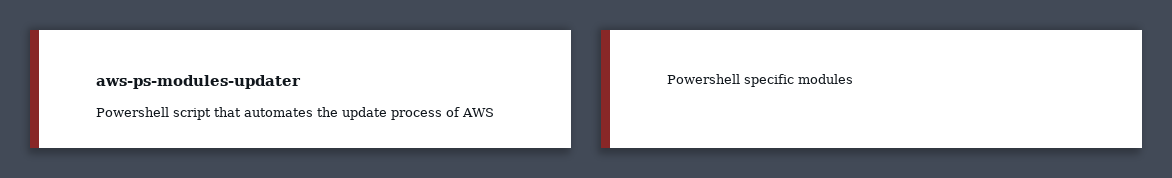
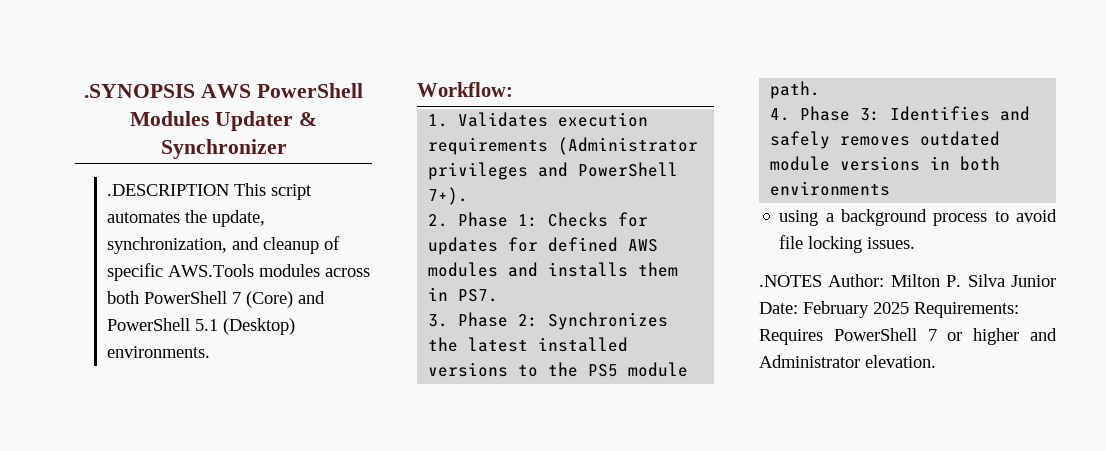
[96,75,301,89] [96,107,494,120] [667,74,853,87] aws-ps-modules-updater // Powershell script that automates the update process of AWS Powershell specific modules -> [84,83,363,98] [130,111,317,131] [160,139,287,159] [106,183,312,200] [106,210,265,227] [106,236,340,254] [106,263,370,281] [106,291,325,308] [106,318,295,335] [106,346,210,358] [417,82,513,97] [428,112,649,127] [428,137,699,155] [428,162,679,180] [428,187,469,205] [428,212,649,227] [428,237,659,255] [428,262,679,277] [428,287,499,302] [428,312,669,330] [428,337,629,352] [428,362,689,377] [770,81,821,99] [770,106,1031,121] [770,131,1001,149] [770,156,1001,171] [770,181,891,196] [779,209,1057,226] [779,235,916,253] [759,274,1056,287] [759,301,1019,318] [759,328,1057,345] [759,355,936,368] .SYNOPSIS AWS PowerShell Modules Updater & Synchronizer // .DESCRIPTION This script automates the update, synchronization, and cleanup of specific AWS.Tools modules across both PowerShell 7 (Core) and PowerShell 5.1 (Desktop) environments. // Workflow: // 1. Validates execution requirements (Administrator privileges and PowerShell 7+). // 2. Phase 1: Checks for updates for defined AWS modules and installs them in PS7. // 3. Phase 2: Synchronizes the latest installed versions to the PS5 module path. // 4. Phase 3: Identifies and safely removes outdated module versions in both environments // using a background process to avoid file locking issues. // .NOTES Author: Milton P. Silva Junior Date: February 2025 Requirements: Requires PowerShell 7 or higher and Administrator elevation.

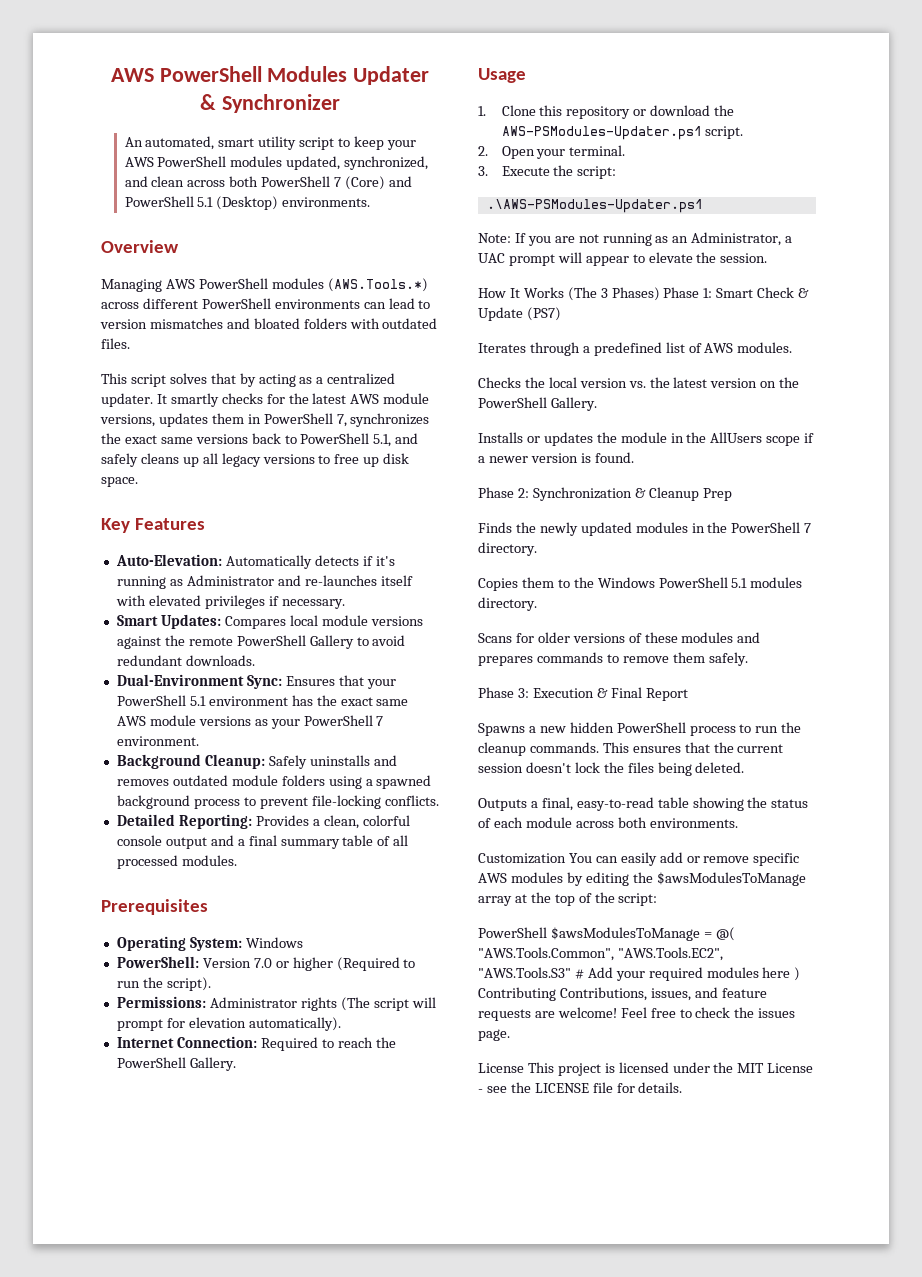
[84,84,196,98] .SYNOPSIS -> (110, 75) none
[106,183,312,200] [106,210,265,227] [106,236,340,254] [106,263,320,281] .DESCRIPTION This script automates the update, synchronization, and cleanup of specific AWS.Tools modules -> [124,136,416,150] [124,156,429,170] [124,176,185,187] An automated, smart utility script to keep your AWS PowerShell modules updated, synchronized, and clean
[417,82,513,97] [428,112,649,127] [428,137,699,155] [428,162,679,180] [428,187,469,205] [428,212,649,227] [428,237,659,255] [428,262,679,277] [428,287,499,302] [428,312,669,330] [428,337,629,352] [428,362,689,377] [770,81,821,99] [770,106,1031,121] [770,131,1001,149] [770,156,1001,171] [770,181,891,196] Workflow: // 1. Validates execution requirements (Administrator privileges and PowerShell 7+). // 2. Phase 1: Checks for updates for defined AWS modules and installs them in PS7. // 3. Phase 2: Synchronizes the latest installed versions to the PS5 module path. // 4. Phase 3: Identifies and safely removes outdated module versions in both environments // -> [101,240,179,253] [101,278,428,292] [101,298,431,309] [100,318,438,329] [101,338,130,349] [101,373,396,387] [101,393,430,407] [100,413,430,427] [101,433,419,447] [101,453,410,467] [101,477,138,487] [101,518,206,533] [115,554,395,569] [116,575,413,589] [115,595,345,609] [116,614,423,629] [116,635,406,649] [116,655,255,666] [116,674,396,689] [116,695,409,706] [116,715,384,729] [116,736,199,746] [116,754,397,769] [116,775,325,786] Overview // Managing AWS PowerShell modules (AWS.Tools.*) across different PowerShell environments can lead to version mismatches and bloated folders with outdated files. // This script solves that by acting as a centralized updater. It smartly checks for the latest AWS module versions, updates them in PowerShell 7, synchronizes the exact same versions back to PowerShell 5.1, and safely cleans up all legacy versions to free up disk space. // Key Features // Auto-Elevation: Automatically detects if it's running as Administrator and re-launches itself with elevated privileges if necessary. // Smart Updates: Compares local module versions against the remote PowerShell Gallery to avoid redundant downloads. // Dual-Environment Sync: Ensures that your PowerShell 5.1 environment has the exact same AWS module versions as your PowerShell 7 environment. // Background Cleanup: Safely uninstalls and removes outdated module folders
(834, 217) none -> [376,775,432,789] spawned
[1016,209,1057,222] [779,235,916,253] [759,274,1056,287] [759,301,1019,318] [759,328,1057,345] [759,355,936,368] avoid file locking issues. // .NOTES Author: Milton P. Silva Junior Date: February 2025 Requirements: Requires PowerShell 7 or higher and Administrator elevation. -> [259,795,439,809] [116,814,410,829] [116,835,409,849] [116,855,237,869] [101,899,208,915] [116,936,303,951] [116,956,416,971] [116,977,211,991] [116,996,436,1011] [116,1017,341,1031] [116,1036,396,1051] [116,1057,236,1071] [478,68,526,83] [478,105,735,119] [501,126,744,140] [478,145,626,159] [478,165,617,179] [486,199,703,213] [478,232,793,246] [478,252,768,266] [478,287,810,301] [478,307,561,321] [478,342,793,356] [478,377,800,388] [478,397,597,411] [478,432,815,446] [478,452,634,463] [478,487,732,501] [478,522,812,536] [478,542,537,556] [478,577,803,591] [478,597,537,611] [478,632,761,643] [478,652,748,666] [478,687,688,701] [478,722,802,736] [478,742,784,756] [478,762,745,776] [478,797,809,811] [478,817,738,828] [478,852,800,866] [478,872,806,886] [478,892,658,906] [478,927,735,941] [478,947,723,961] [478,967,801,981] [478,987,767,1001] [478,1007,796,1021] [478,1029,510,1041] [478,1062,814,1076] [478,1082,683,1093] prevent file-locking conflicts. // Detailed Reporting: Provides a clean, colorful console output and a final summary table of all processed modules. // Prerequisites // Operating System: Windows // PowerShell: Version 7.0 or higher (Required to run the script). // Permissions: Administrator rights (The script will prompt for elevation automatically). // Internet Connection: Required to reach the PowerShell Gallery. // Usage // 1. Clone this repository or download the AWS-PSModules-Updater.ps1 script. // 2. Open your terminal. // 3. Execute the script: // .\AWS-PSModules-Updater.ps1 // Note: If you are not running as an Administrator, a UAC prompt will appear to elevate the session. // How It Works (The 3 Phases) Phase 1: Smart Check & Update (PS7) // Iterates through a predefined list of AWS modules. // Checks the local version vs. the latest version on the PowerShell Gallery. // Installs or updates the module in the AllUsers scope if a newer version is found. // Phase 2: Synchronization & Cleanup Prep // Finds the newly updated modules in the PowerShell 7 directory. // Copies them to the Windows PowerShell 5.1 modules directory. // Scans for older versions of these modules and prepares commands to remove them safely. // Phase 3: Execution & Final Report // Spawns a new hidden PowerShell process to run the cleanup commands. This ensures that the current session doesn't lock the files being deleted. // Outputs a final, easy-to-read table showing the status of each module across both environments. // Customization You can easily add or remove specific AWS modules by editing the $awsModulesToManage array at the top of the script: // PowerShell $awsModulesToManage = @( "AWS.Tools.Common", "AWS.Tools.EC2", "AWS.Tools.S3" # Add your required modules here ) Contributing Contributions, issues, and feature requests are welcome! Feel free to check the issues page. // License This project is licensed under the MIT License - see the LICENSE file for details.

